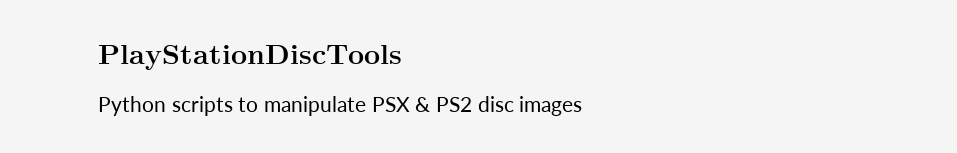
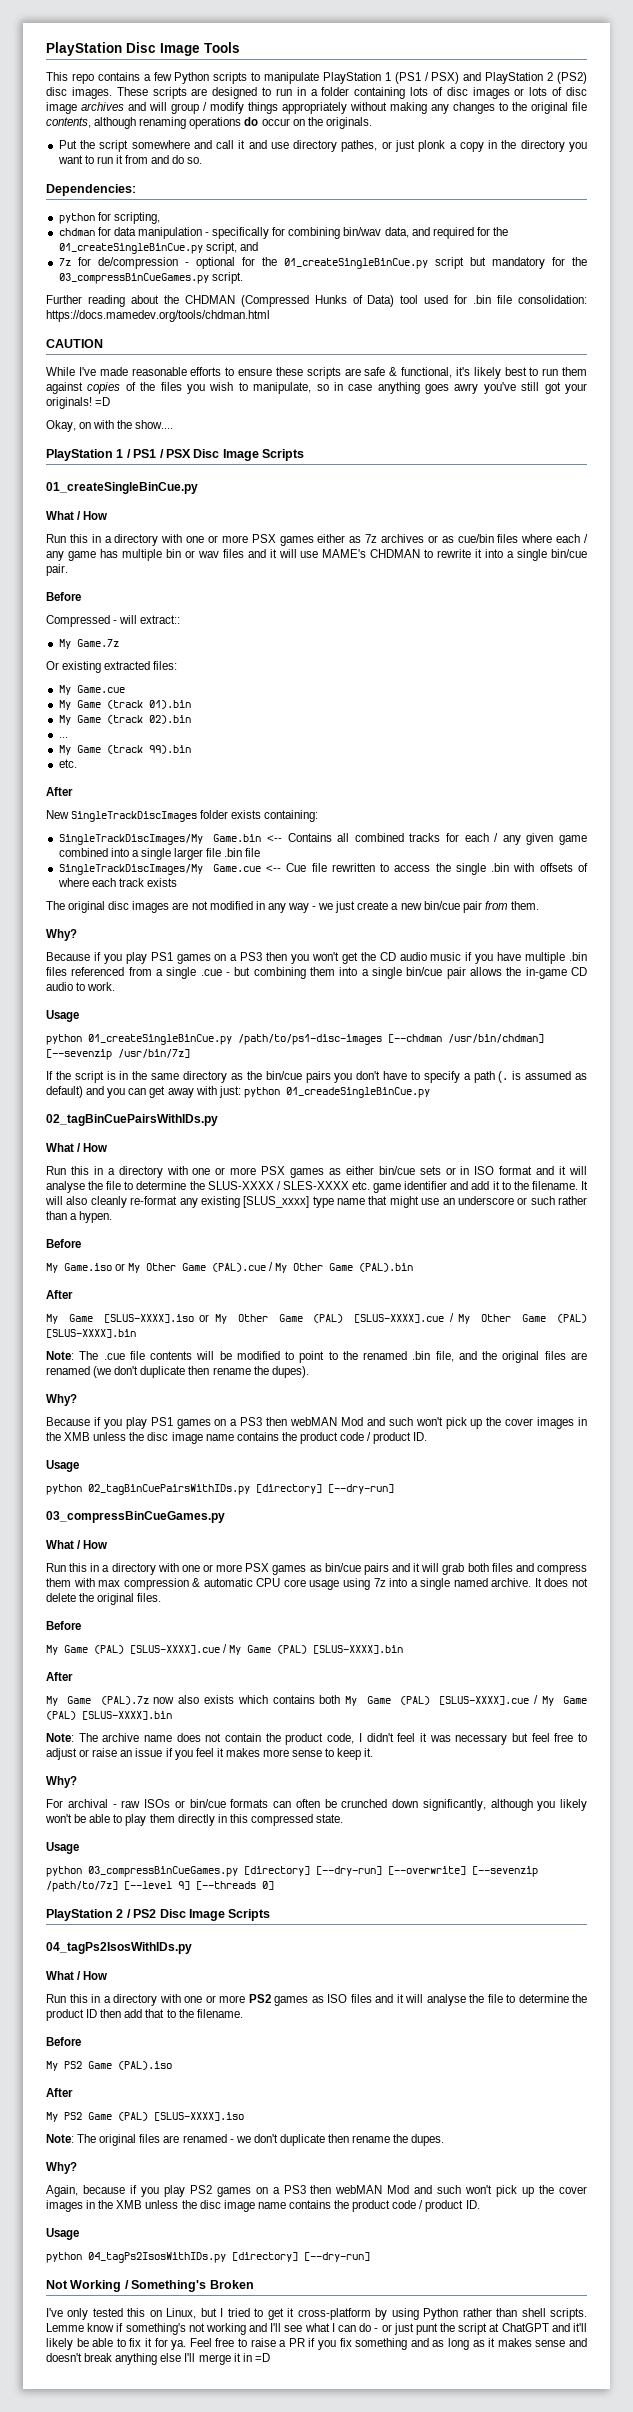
[98,45,402,70] [98,96,583,116] PlayStationDiscTools // Python scripts to manipulate PSX & PS2 disc images -> [46,42,240,56] [46,72,587,84] [46,87,588,99] [46,102,587,114] [46,117,372,129] [58,140,587,152] [57,155,203,164] [46,184,136,196] [58,212,160,224] [58,227,509,239] [58,242,258,254] [58,257,588,269] [58,272,243,284] [46,295,588,307] [46,310,270,322] [46,339,103,348] [46,367,587,379] [46,382,588,394] [46,397,111,409] [46,420,174,432] [46,449,304,461] [46,482,198,494] [46,511,108,520] [46,534,588,546] [46,549,587,561] [46,564,68,576] [46,592,81,601] [46,615,181,627] [58,639,119,649] [46,661,178,673] [58,685,125,695] [58,700,191,710] [58,715,191,725] [58,737,68,738] [58,745,191,755] [58,759,77,768] [46,787,73,796] [46,810,319,822] [58,833,587,845] [58,848,261,860] [58,863,589,875] [57,878,177,887] [46,901,539,913] [46,929,77,941] [46,952,588,964] [46,967,587,979] [46,982,116,991] [46,1010,79,1022] [46,1034,544,1045] [46,1049,190,1060] [46,1071,588,1083] [46,1086,430,1098] [46,1114,218,1126] [46,1143,108,1152] [46,1166,588,1178] [46,1181,588,1193] [45,1196,587,1208] [46,1211,113,1223] [46,1239,81,1248] [46,1262,414,1273] [46,1290,73,1299] [46,1313,587,1324] [46,1329,136,1338] [46,1351,587,1363] [46,1366,309,1378] [46,1394,77,1406] [46,1417,587,1429] [46,1432,428,1444] [46,1460,79,1472] [46,1484,394,1495] [46,1511,225,1523] [46,1540,108,1549] [46,1563,588,1575] [46,1578,588,1590] [46,1593,162,1605] [46,1621,81,1630] [46,1644,404,1655] [46,1672,73,1681] [46,1695,588,1706] [46,1711,172,1720] [46,1733,587,1745] [46,1748,374,1760] [46,1776,77,1788] [46,1799,587,1811] [45,1814,344,1826] [46,1842,79,1854] [46,1866,538,1877] [46,1881,274,1892] [46,1909,271,1921] [46,1942,192,1954] [46,1971,108,1980] [46,1994,587,2006] [46,2009,243,2021] [46,2037,81,2046] [46,2061,172,2071] [46,2088,73,2097] [46,2112,244,2122] [46,2134,445,2146] [46,2162,77,2174] [46,2185,588,2197] [46,2200,480,2212] [46,2228,79,2240] [46,2252,370,2263] [46,2280,254,2292] [46,2308,587,2320] [46,2323,588,2335] [46,2338,588,2350] [46,2353,270,2365] PlayStation Disc Image Tools // This repo contains a few Python scripts to manipulate PlayStation 1 (PS1 / PSX) and PlayStation 2 (PS2) disc images. These scripts are designed to run in a folder containing lots of disc images or lots of disc image archives and will group / modify things appropriately without making any changes to the original file contents, although renaming operations do occur on the originals. // Put the script somewhere and call it and use directory pathes, or just plonk a copy in the directory you want to run it from and do so. // Dependencies: // python for scripting, // chdman for data manipulation - specifically for combining bin/wav data, and required for the 01_createSingleBinCue.py script, and // 7z for de/compression - optional for the 01_createSingleBinCue.py script but mandatory for the 03_compressBinCueGames.py script. // Further reading about the CHDMAN (Compressed Hunks of Data) tool used for .bin file consolidation: https://docs.mamedev.org/tools/chdman.html // CAUTION // While I've made reasonable efforts to ensure these scripts are safe & functional, it's likely best to run them against copies of the files you wish to manipulate, so in case anything goes awry you've still got your originals! =D // Okay, on with the show.... // PlayStation 1 / PS1 / PSX Disc Image Scripts // 01_createSingleBinCue.py // What / How // Run this in a directory with one or more PSX games either as 7z archives or as cue/bin files where each / any game has multiple bin or wav files and it will use MAME's CHDMAN to rewrite it into a single bin/cue pair. // Before // Compressed - will extract:: // My Game.7z // Or existing extracted files: // My Game.cue // My Game (track 01).bin // My Game (track 02).bin // ... // My Game (track 99).bin // etc. // After // New SingleTrackDiscImages folder exists containing: // SingleTrackDiscImages/My Game.bin <-- Contains all combined tracks for each / any given game combined into a single larger file .bin file // SingleTrackDiscImages/My Game.cue <-- Cue file rewritten to access the single .bin with offsets of where each track exists // The original disc images are not modified in any way - we just create a new bin/cue pair from them. // Why? // Because if you play PS1 games on a PS3 then you won't get the CD audio music if you have multiple .bin files referenced from a single .cue - but combining them into a single bin/cue pair allows the in-game CD audio to work. // Usage // python 01_createSingleBinCue.py /path/to/ps1-disc-images [--chdman /usr/bin/chdman] [--sevenzip /usr/bin/7z] // If the script is in the same directory as the bin/cue pairs you don't have to specify a path (. is assumed as default) and you can get away with just: python 01_creadeSingleBinCue.py // 02_tagBinCuePairsWithIDs.py // What / How // Run this in a directory with one or more PSX games as either bin/cue sets or in ISO format and it will analyse the file to determine the SLUS-XXXX / SLES-XXXX etc. game identifier and add it to the filename. It will also cleanly re-format any existing [SLUS_xxxx] type name that might use an underscore or such rather than a hypen. // Before // My Game.iso or My Other Game (PAL).cue / My Other Game (PAL).bin // After // My Game [SLUS-XXXX].iso or My Other Game (PAL) [SLUS-XXXX].cue / My Other Game (PAL) [SLUS-XXXX].bin // Note: The .cue file contents will be modified to point to the renamed .bin file, and the original files are renamed (we don't duplicate then rename the dupes). // Why? // Because if you play PS1 games on a PS3 then webMAN Mod and such won't pick up the cover images in the XMB unless the disc image name contains the product code / product ID. // Usage // python 02_tagBinCuePairsWithIDs.py [directory] [--dry-run] // 03_compressBinCueGames.py // What / How // Run this in a directory with one or more PSX games as bin/cue pairs and it will grab both files and compress them with max compression & automatic CPU core usage using 7z into a single named archive. It does not delete the original files. // Before // My Game (PAL) [SLUS-XXXX].cue / My Game (PAL) [SLUS-XXXX].bin // After // My Game (PAL).7z now also exists which contains both My Game (PAL) [SLUS-XXXX].cue / My Game (PAL) [SLUS-XXXX].bin // Note: The archive name does not contain the product code, I didn't feel it was necessary but feel free to adjust or raise an issue if you feel it makes more sense to keep it. // Why? // For archival - raw ISOs or bin/cue formats can often be crunched down significantly, although you likely won't be able to play them directly in this compressed state. // Usage // python 03_compressBinCueGames.py [directory] [--dry-run] [--overwrite] [--sevenzip /path/to/7z] [--level 9] [--threads 0] // PlayStation 2 / PS2 Disc Image Scripts // 04_tagPs2IsosWithIDs.py // What / How // Run this in a directory with one or more PS2 games as ISO files and it will analyse the file to determine the product ID then add that to the filename. // Before // My PS2 Game (PAL).iso // After // My PS2 Game (PAL) [SLUS-XXXX].iso // Note: The original files are renamed - we don't duplicate then rename the dupes. // Why? // Again, because if you play PS2 games on a PS3 then webMAN Mod and such won't pick up the cover images in the XMB unless the disc image name contains the product code / product ID. // Usage // python 04_tagPs2IsosWithIDs.py [directory] [--dry-run] // Not Working / Something's Broken // I've only tested this on Linux, but I tried to get it cross-platform by using Python rather than shell scripts. Lemme know if something's not working and I'll see what I can do - or just punt the script at ChatGPT and it'll likely be able to fix it for ya. Feel free to raise a PR if you fix something and as long as it makes sense and doesn't break anything else I'll merge it in =D

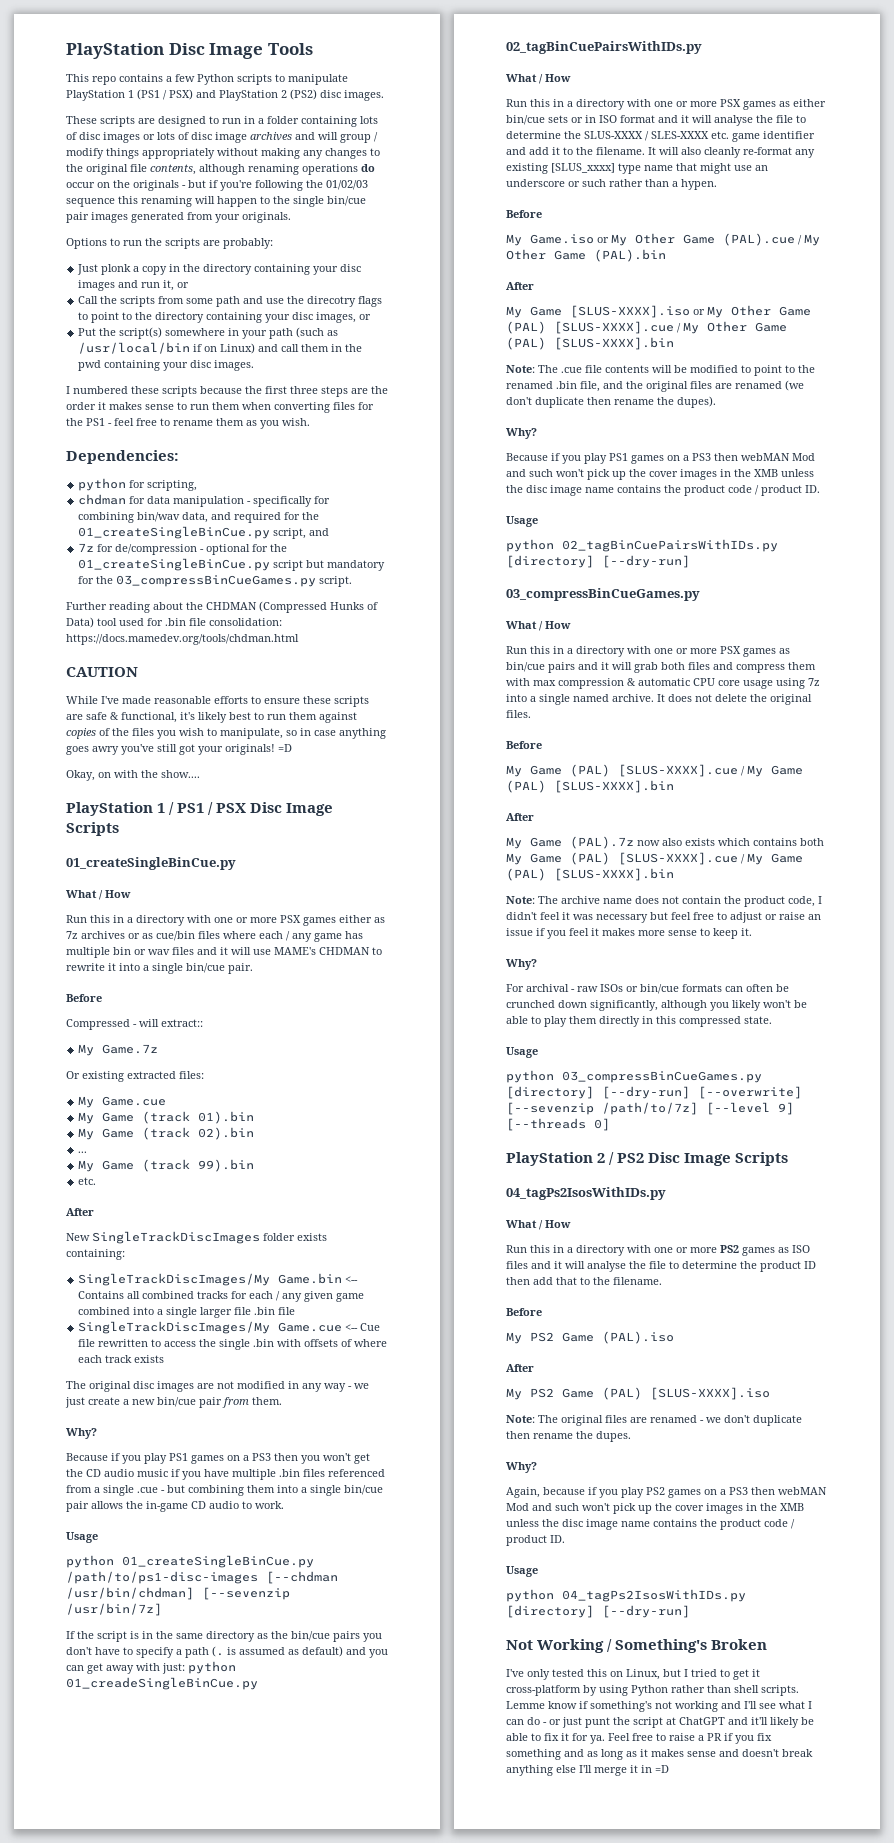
(112, 93) none -> (384, 95) //
[325,117,372,129] [58,140,416,152] originals. // Put the script somewhere and call it and use directory pathes, or just -> [133,180,368,191] [66,196,366,207] [66,212,291,223] [66,238,273,249] [77,264,99,275] originals - but if you're following the 01/02/03 sequence this renaming will happen to the single bin/cue pair images generated from your originals. // Options to run the scripts are probably: // Just
[568,142,587,152] [57,155,203,164] you want to run it from and do so. -> [254,264,362,275] [78,280,190,291] [78,296,383,307] [78,312,372,323] [78,327,339,339] [78,342,363,354] [78,360,255,371] [66,386,388,397] [66,402,374,413] [66,418,310,429] containing your disc images and run it, or // Call the scripts from some path and use the direcotry flags to point to the directory containing your disc images, or // Put the script(s) somewhere in your path (such as /usr/local/bin if on Linux) and call them in the pwd containing your disc images. // I numbered these scripts because the first three steps are the order it makes sense to run them when converting files for the PS1 - feel free to rename them as you wish.

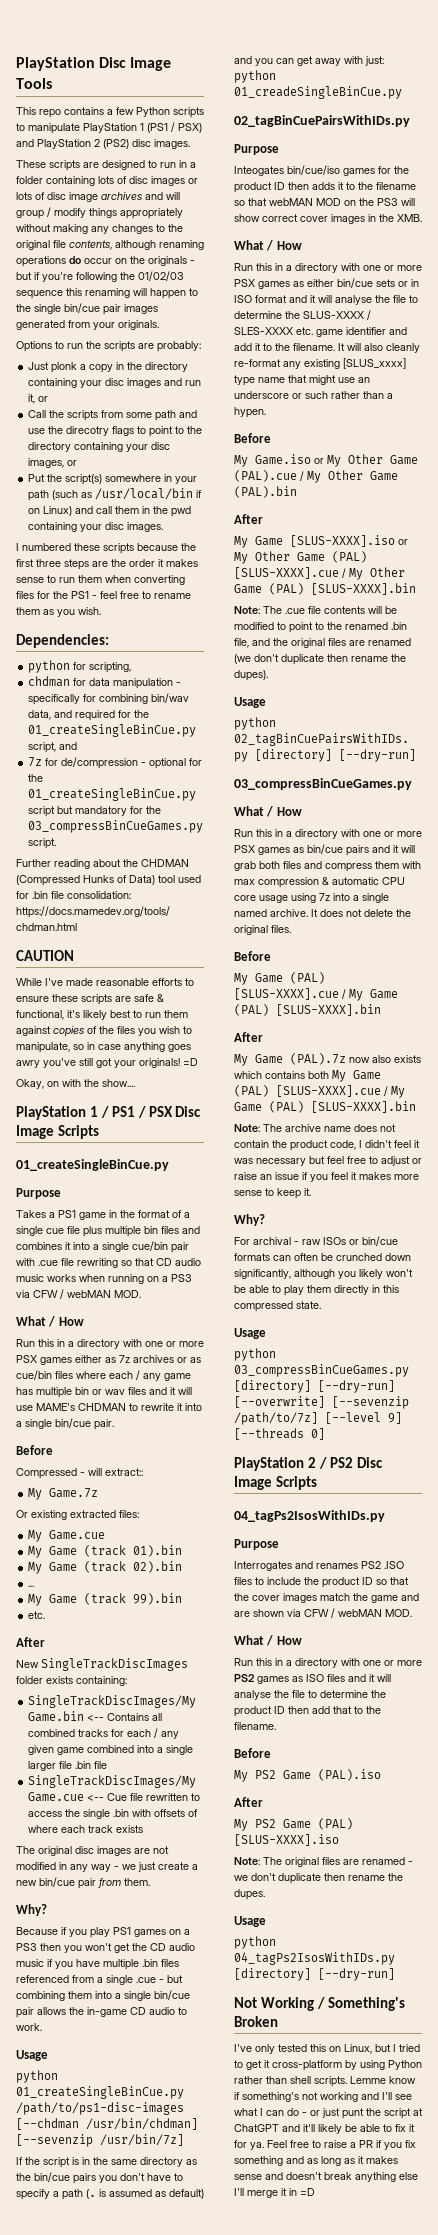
(236, 863) none -> [16,1188,61,1199] [16,1210,190,1220] [16,1226,200,1237] [16,1241,189,1253] [16,1258,201,1268] [16,1274,192,1284] [16,1289,141,1299] // Purpose // Takes a PS1 game in the format of a single cue file plus multiple bin files and combines it into a single cue/bin pair with .cue file rewriting so that CD audio music works when running on a PS3 via CFW / webMAN MOD.
(702, 47) none -> [234,144,279,155] [234,165,409,176] [234,182,416,193] [234,198,415,206] [234,214,422,224] // Purpose // Inteogates bin/cue/iso games for the product ID then adds it to the filename so that webMAN MOD on the PS3 will show correct cover images in the XMB.
[506,428,537,439] [506,453,815,464] [506,469,814,480] [506,485,820,496] // Why? // Because if you play PS1 games on a PS3 then webMAN Mod and such won't pick up the cover images in the XMB unless the disc image name contains the product code / product ID. -> (268, 675) none
(666, 1193) none -> [234,1539,279,1550] [234,1561,404,1571] [234,1577,409,1588] [234,1593,419,1603] [234,1608,412,1618] // Purpose // Interrogates and renames PS2 .ISO files to include the product ID so that the cover images match the game and are shown via CFW / webMAN MOD.
[506,1462,537,1473] [506,1487,827,1498] [506,1503,804,1514] [506,1519,795,1530] [506,1535,565,1546] // Why? // Again, because if you play PS2 games on a PS3 then webMAN Mod and such won't pick up the cover images in the XMB unless the disc image name contains the product code / product ID. -> (265, 1894) none

